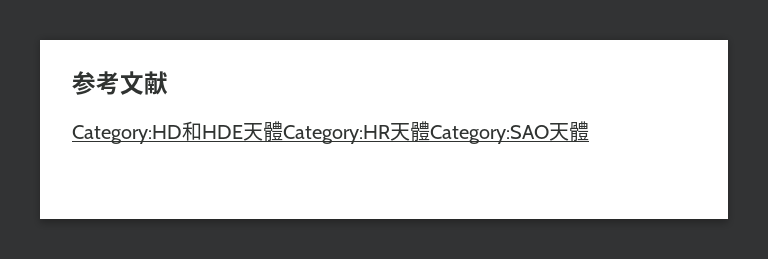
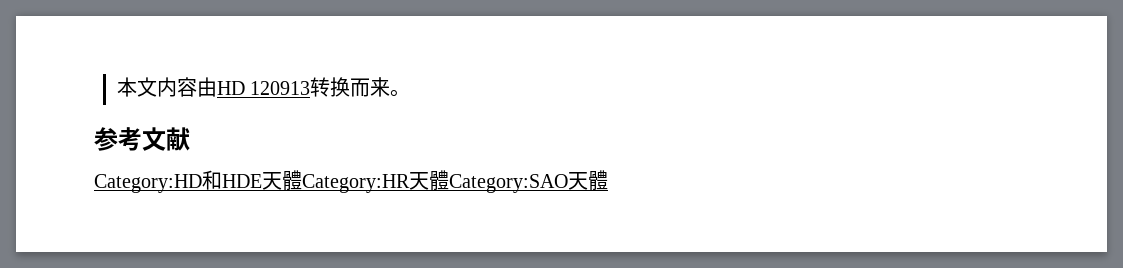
(72, 83) none -> [116,77,411,97] 本文内容由HD 120913转换而来。 //

